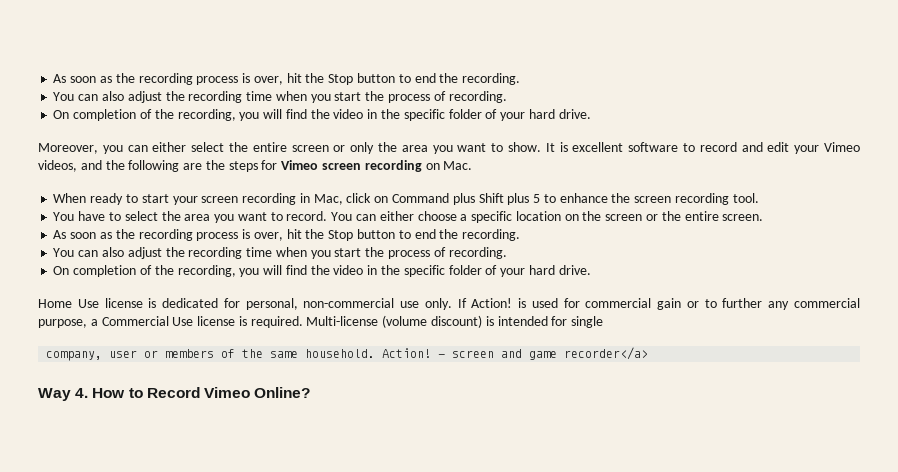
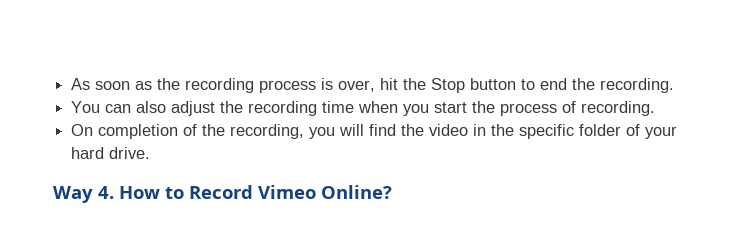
[38,142,860,154] [38,160,473,172] [53,193,759,205] [53,211,764,223] [53,229,521,241] [53,247,507,259] [53,265,591,277] [38,298,861,310] [38,315,604,328] [46,347,649,361] // Moreover, you can either select the entire screen or only the area you want to show. It is excellent software to record and edit your Vimeo videos, and the following are the steps for Vimeo screen recording on Mac. // When ready to start your screen recording in Mac, click on Command plus Shift plus 5 to enhance the screen recording tool. // You have to select the area you want to record. You can either choose a specific location on the screen or the entire screen. // As soon as the recording process is over, hit the Stop button to end the recording. // You can also adjust the recording time when you start the process of recording. // On completion of the recording, you will find the video in the specific folder of your hard drive. // Home Use license is dedicated for personal, non-commercial use only. If Action! is used for commercial gain or to further any commercial purpose, a Commercial Use license is required. Multi-license (volume discount) is intended for single // company, user or members of the same household. Action! - screen and game recorder</a> -> (151, 153) none

